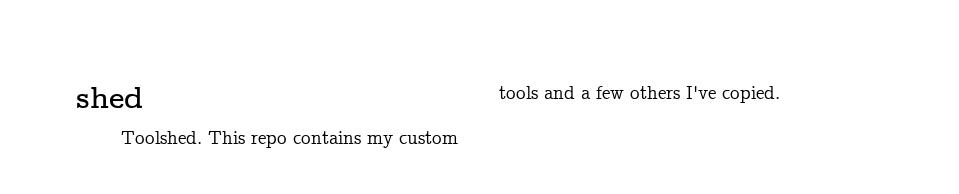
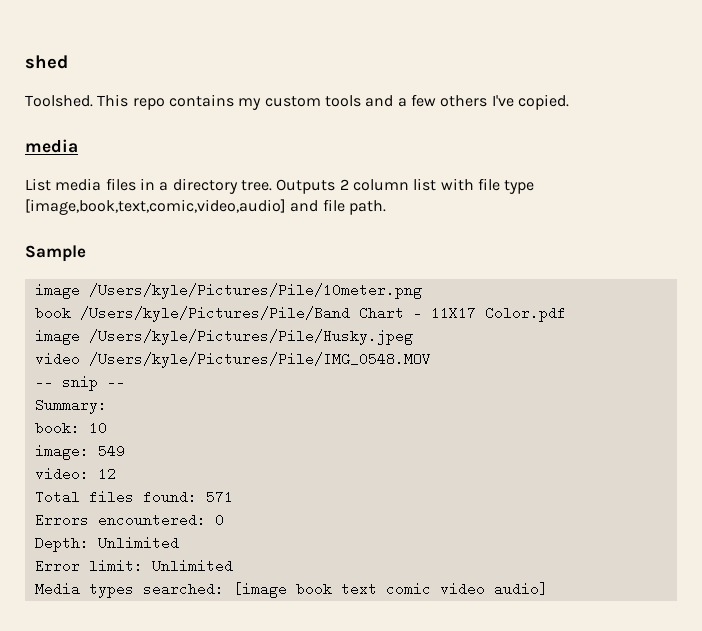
(780, 94) none -> [25,139,78,153] [25,178,535,194] [25,199,386,215] [25,245,86,262] [34,283,422,299] [34,306,566,322] [34,329,413,345] [34,352,431,368] [34,375,125,391] [34,398,107,414] [34,421,107,435] [34,444,125,460] [34,467,116,481] [34,490,233,504] [34,513,224,527] [34,536,179,552] [34,559,233,573] [34,582,548,598] // media // List media files in a directory tree. Outputs 2 column list with file type [image,book,text,comic,video,audio] and file path. // Sample // image /Users/kyle/Pictures/Pile/10meter.png // book /Users/kyle/Pictures/Pile/Band Chart - 11X17 Color.pdf // image /Users/kyle/Pictures/Pile/Husky.jpeg // video /Users/kyle/Pictures/Pile/IMG_0548.MOV // -- snip -- // Summary: // book: 10 // image: 549 // video: 12 // Total files found: 571 // Errors encountered: 0 // Depth: Unlimited // Error limit: Unlimited // Media types searched: [image book text comic video audio]

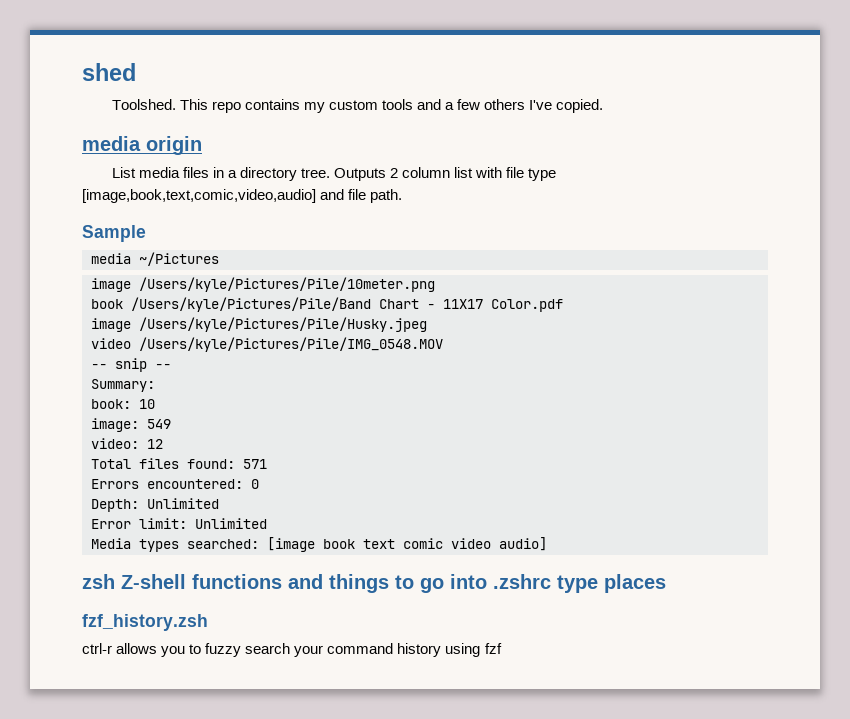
(78, 146) none -> [146,136,202,155] origin
(86, 253) none -> [91,252,219,266] // media ~/Pictures
(548, 589) none -> [82,574,666,593] [82,614,208,631] [82,643,502,657] // zsh Z-shell functions and things to go into .zshrc type places // fzf_history.zsh // ctrl-r allows you to fuzzy search your command history using fzf

